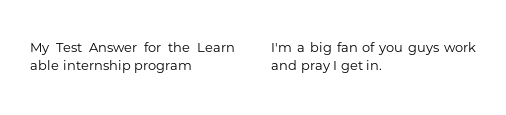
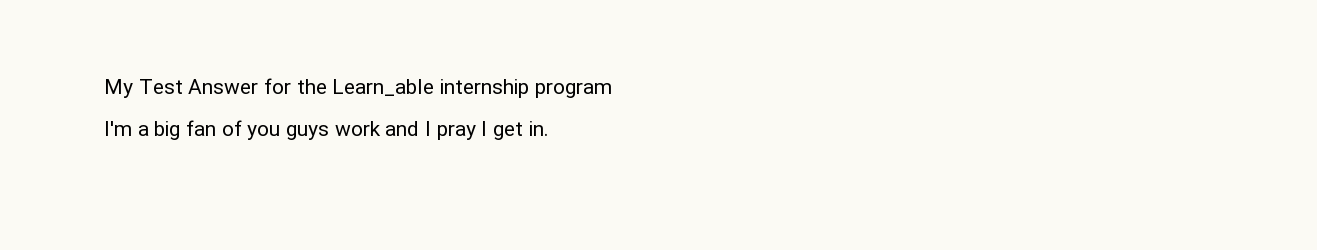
[197,43,235,52] [30,60,59,70] Learn able -> [332,79,435,96] Learn_able
(297, 65) none -> [425,121,432,136] I

